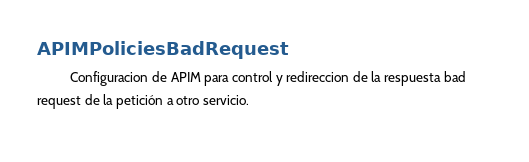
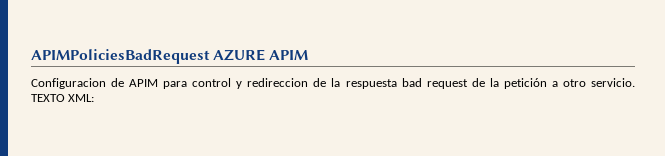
(289, 50) none -> [213,49,309,61] AZURE APIM
(249, 100) none -> [31,94,95,102] TEXTO XML:

